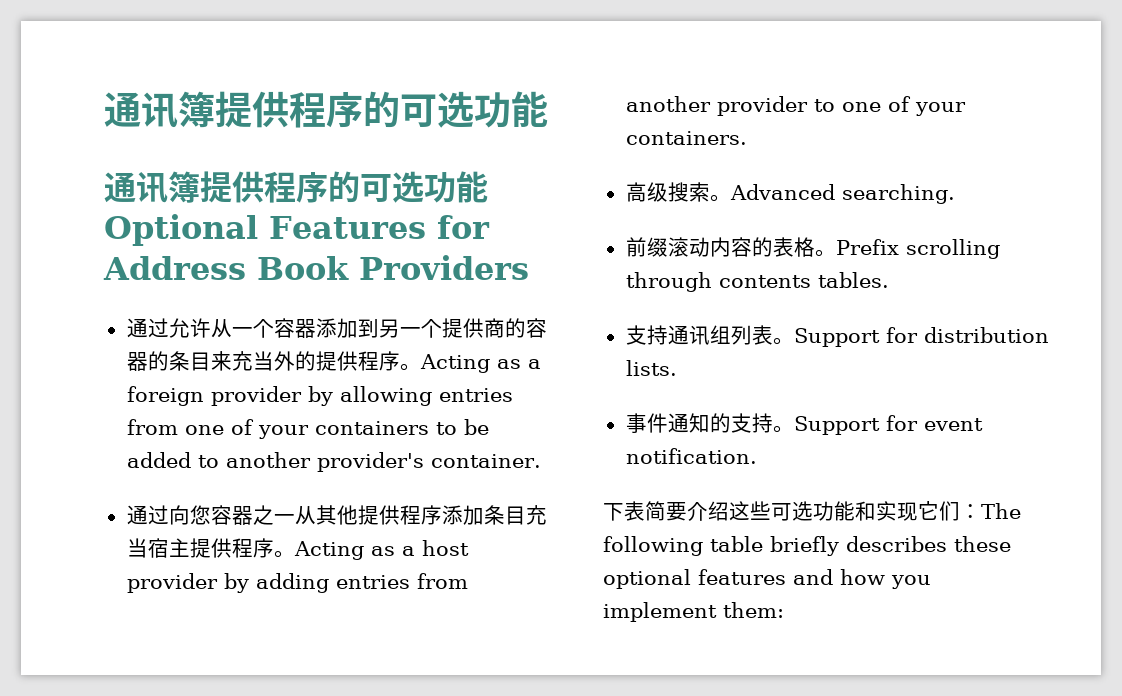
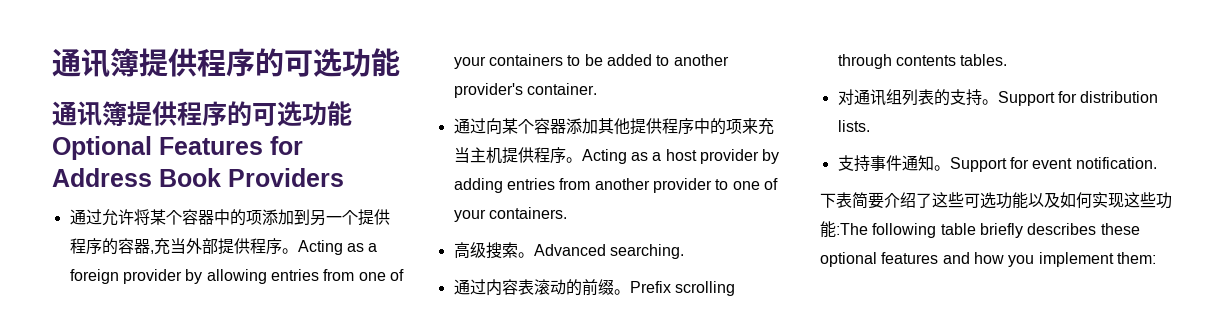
[210,318,547,338] [126,351,316,371] 从一个容器添加到另一个提供商的容器的条目来充当外的 -> [133,209,390,226] [69,238,218,255] 将某个容器中的项添加到另一个提供程序的容器,充当外部
[189,505,547,525] [126,538,190,558] 您容器之一从其他提供程序添加条目充当宿主 -> [501,118,774,135] [453,147,502,164] 某个容器添加其他提供程序中的项来充当主机
[625,237,815,257] 前缀滚动内容的表格 -> [453,279,614,296] 通过内容表滚动的前缀
[625,325,668,345] 支持 -> [837,89,854,105] 对
(773, 335) none -> [933,89,982,106] 的支持
(677, 368) none -> [837,155,870,172] 支持
[709,413,773,433] 的支持 -> (934, 163) none
(729, 511) none -> [916,193,932,208] 了
[855,501,1021,521] 和实现它们：The -> [1028,192,1172,209] [820,221,868,238] 以及如何实现这些功能:The

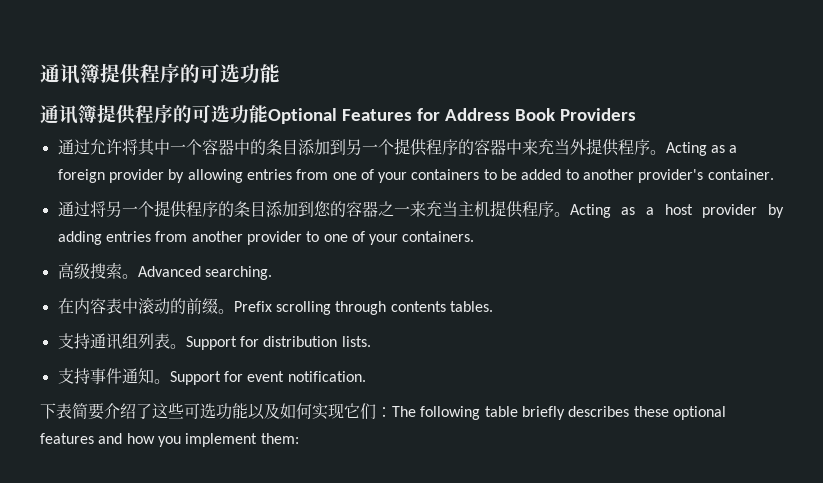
[149,209,166,225] 某 -> [137,139,186,156] 其中一
[245,210,262,225] 项 -> [265,139,298,155] 条目
[149,238,218,255] ,充当外部 -> [505,139,586,155] 中来充当外
[485,118,742,135] 向某个容器添加其他提供程序中的项 -> [89,200,410,218] 将另一个提供程序的条目添加到您的容器之一
[453,279,534,296] 通过内容表 -> [57,298,138,314] 在内容表中
[837,89,854,105] 对 -> [57,333,90,349] 支持
[933,89,982,106] 的支持 -> (170, 341) none
[1124,192,1172,209] [820,221,868,238] 这些功能:The -> [344,403,416,420] 它们：The

